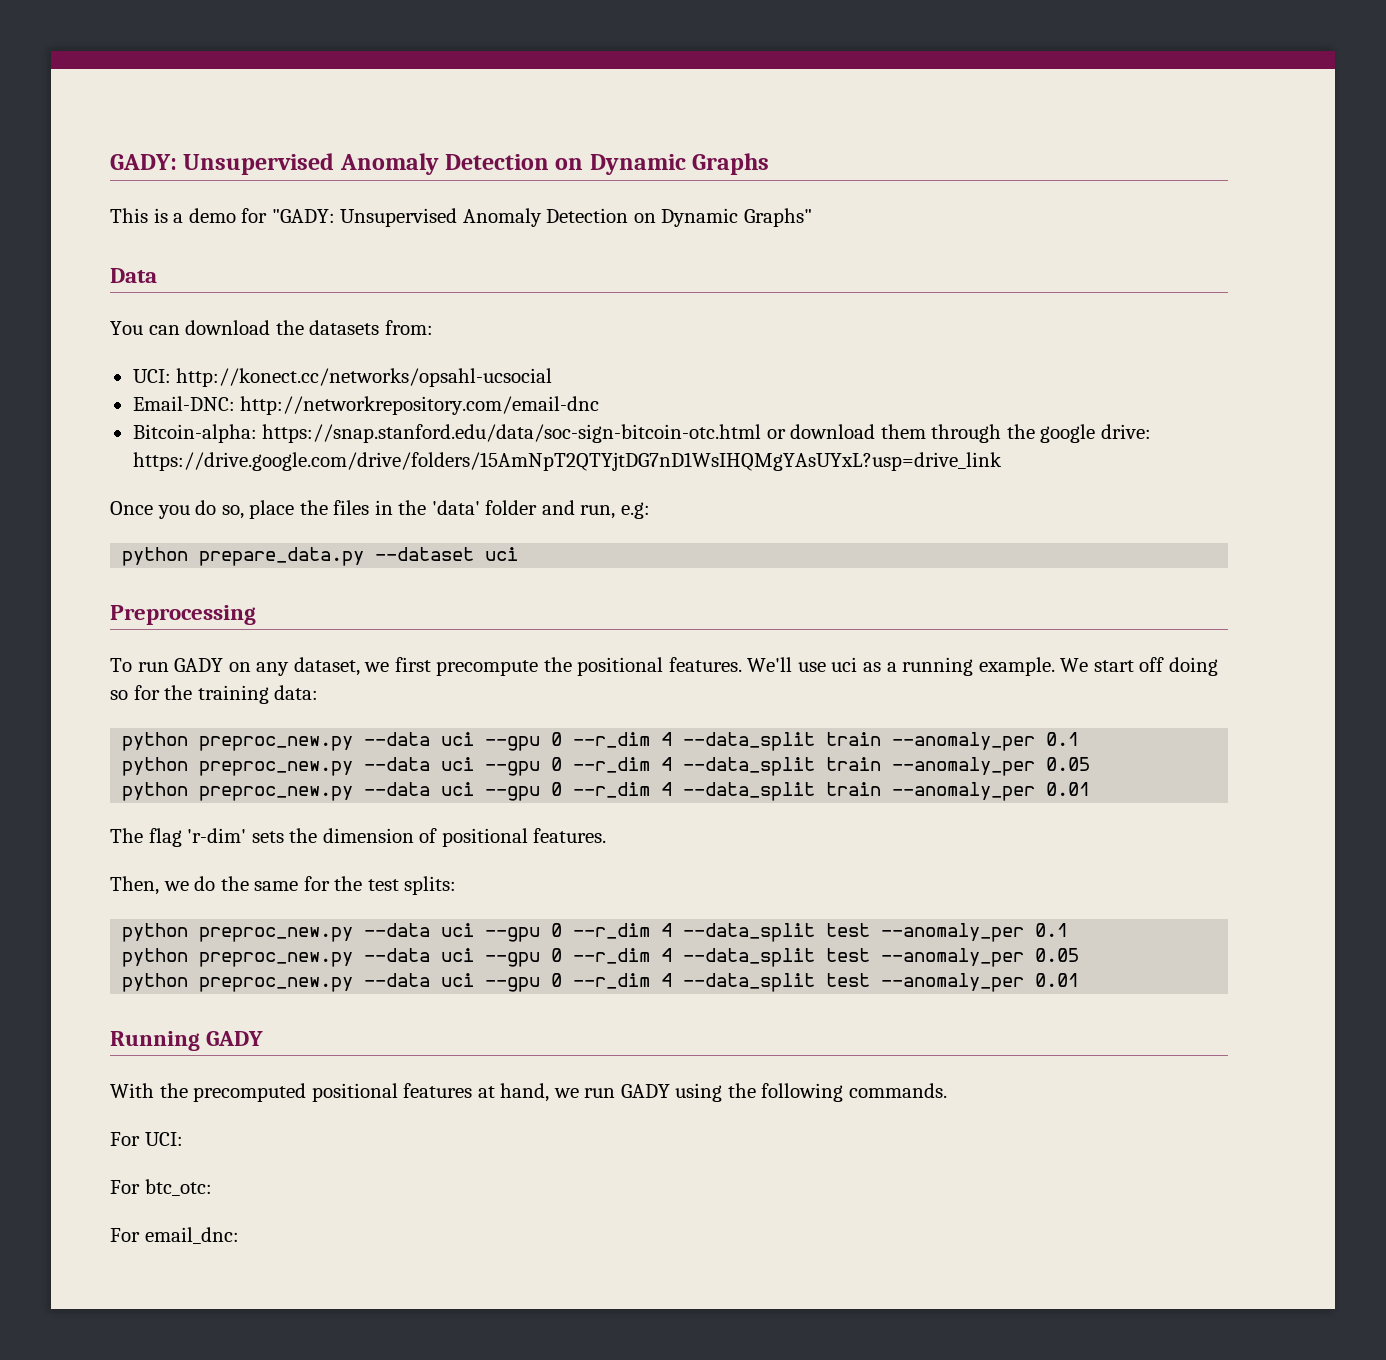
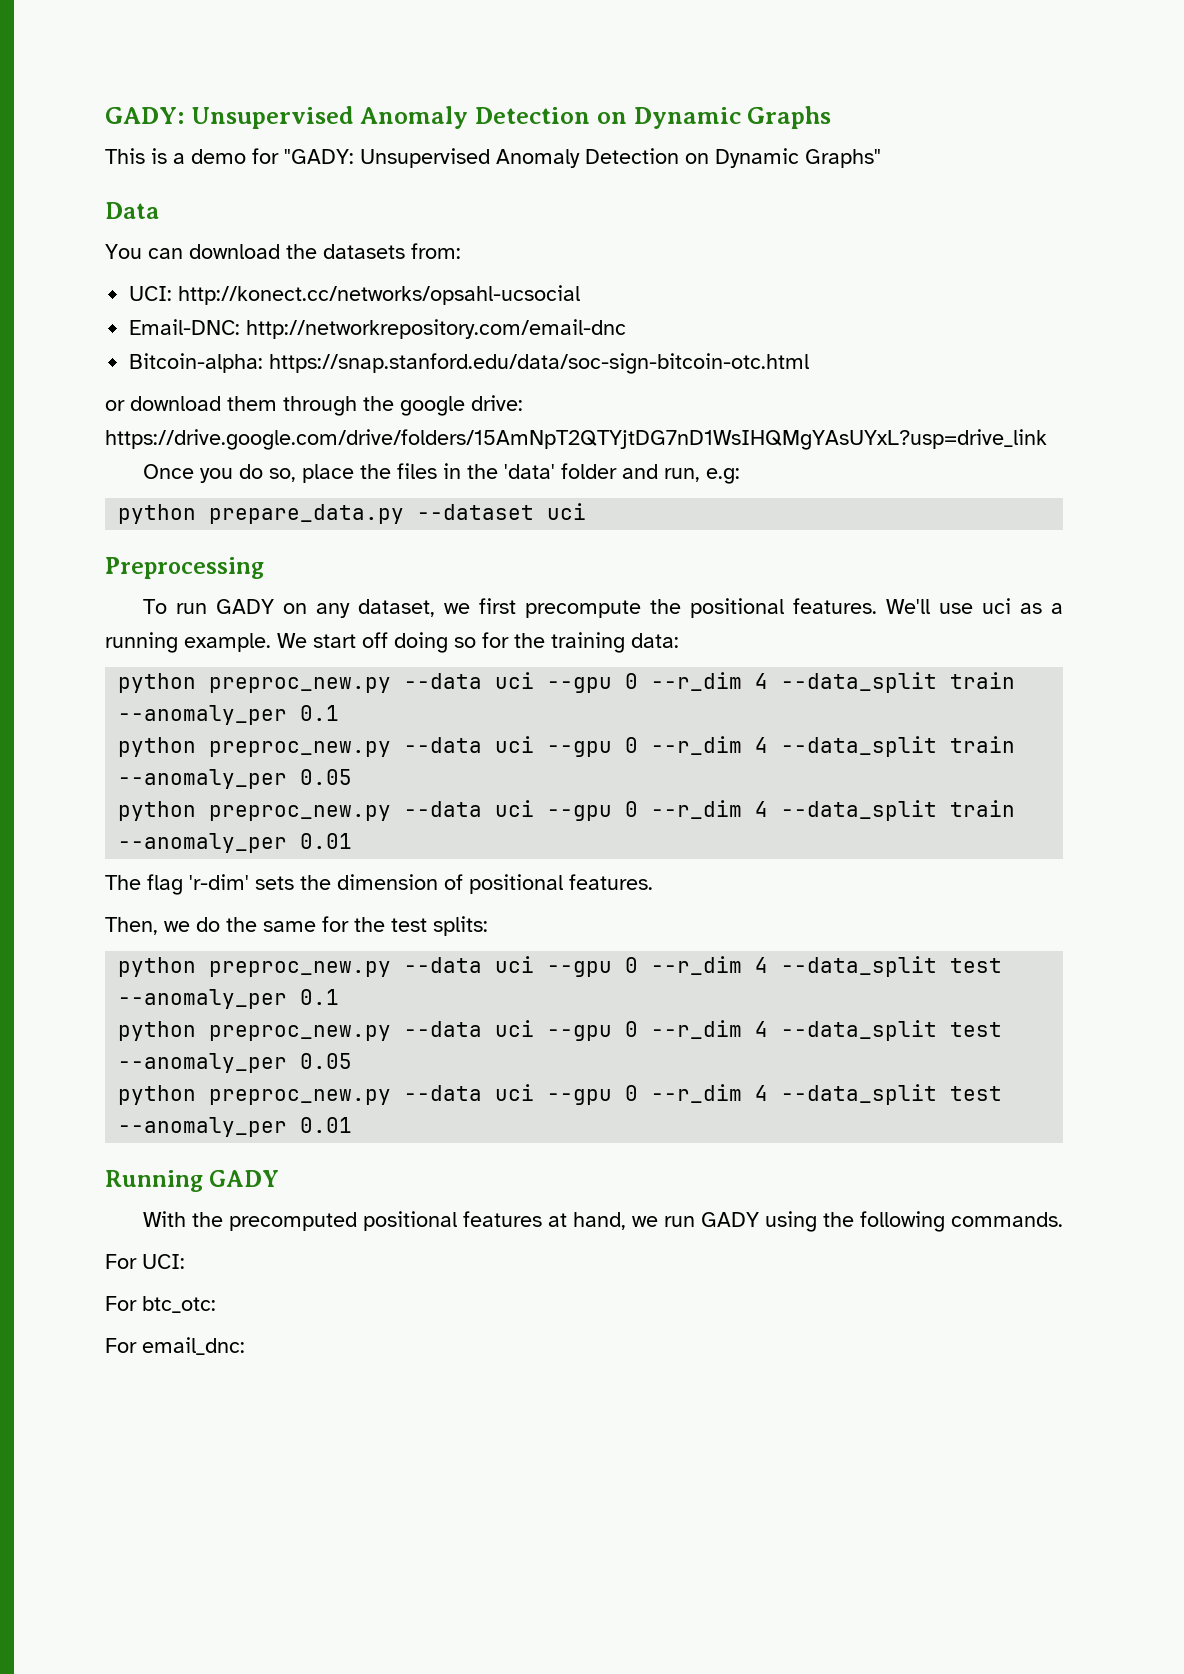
(762, 433) none -> (810, 363) //

